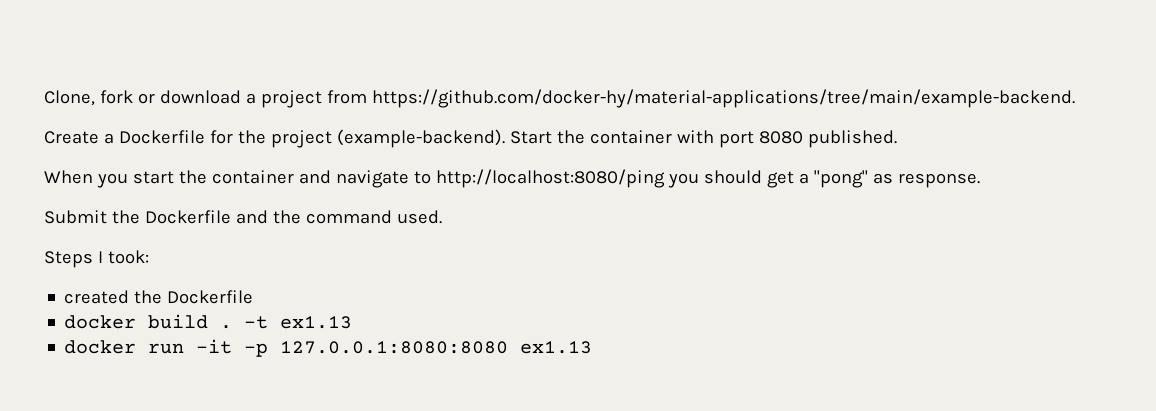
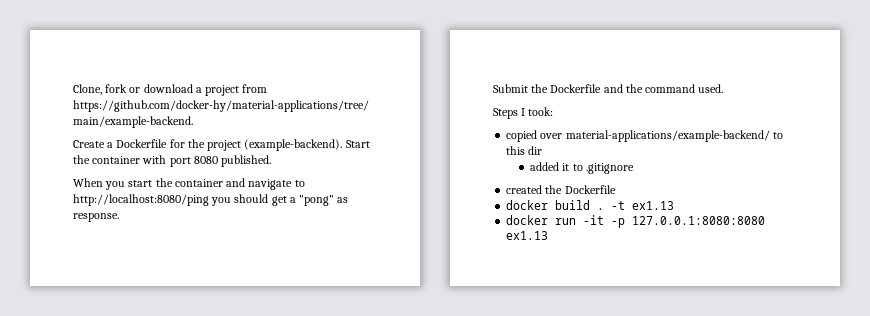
(149, 257) none -> [506,130,783,142] [506,146,543,155] [530,162,634,174] // copied over material-applications/example-backend/ to this dir // added it to .gitignore

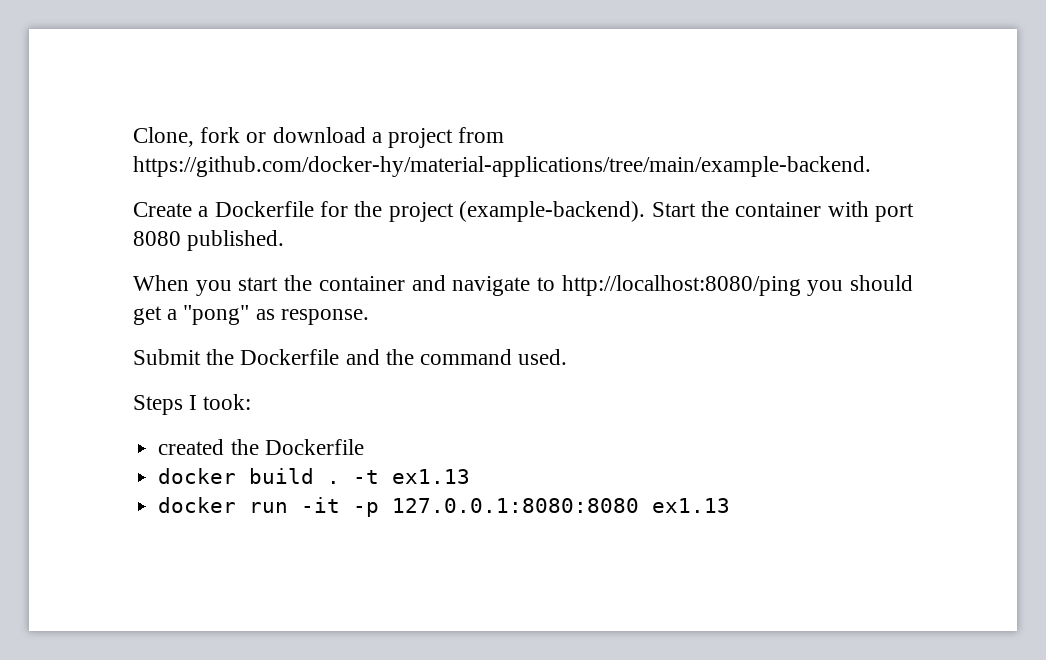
[506,130,783,142] [506,146,543,155] [530,162,634,174] // copied over material-applications/example-backend/ to this dir // added it to .gitignore -> (252, 402) none

